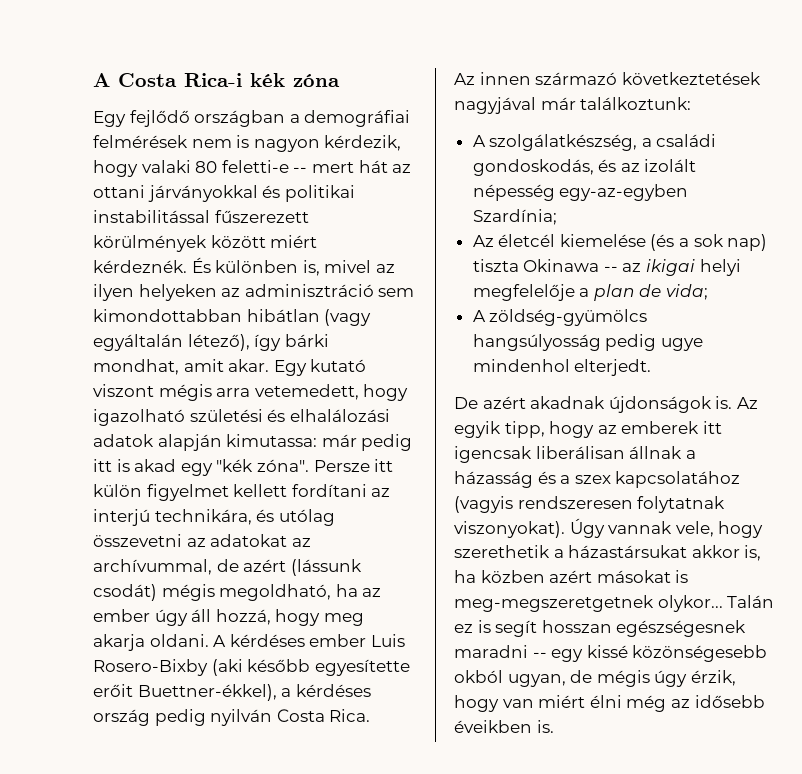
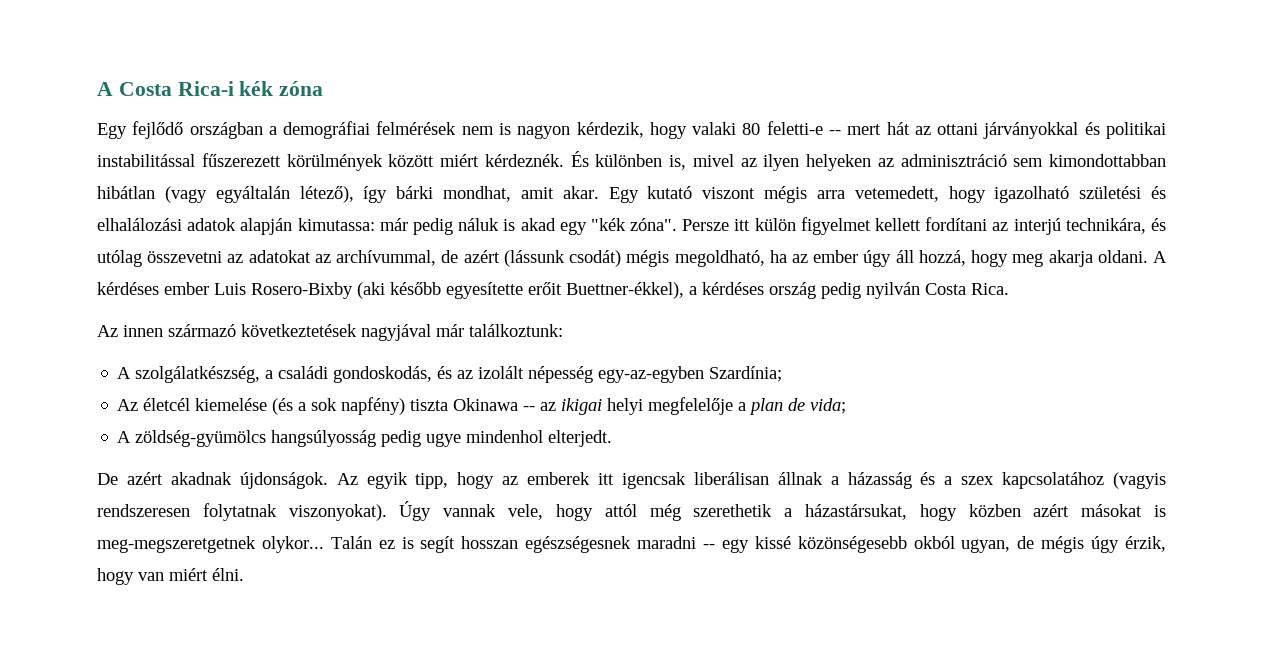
[93,459,112,472] itt -> [458,218,500,231] náluk
[727,234,768,251] nap) -> [341,397,406,415] napfény)
[608,396,733,413] újdonságok is. -> [239,472,328,489] újdonságok.
[454,545,762,561] [454,570,476,583] szerethetik a házastársukat akkor is, ha -> [604,504,957,521] attól még szerethetik a házastársukat, hogy
[589,695,765,712] [454,720,554,733] élni még az idősebb éveikben is. -> [212,568,244,581] élni.

